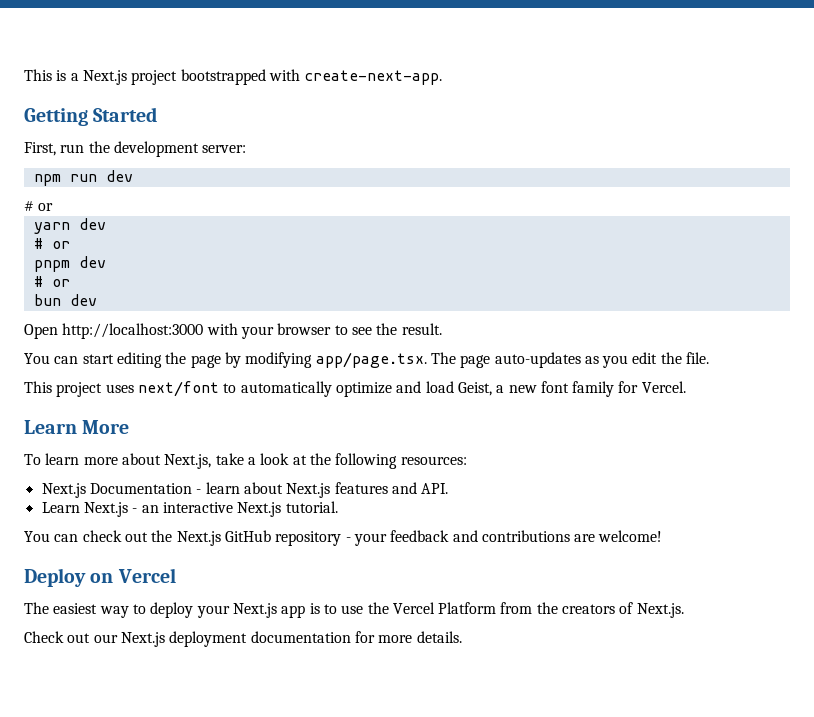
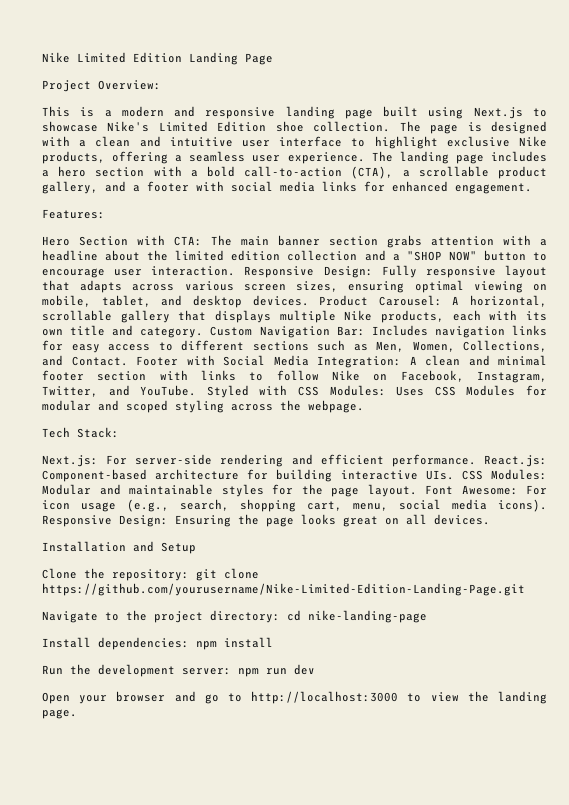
[24,69,443,85] [24,107,158,126] [24,142,85,156] This is a Next.js project bootstrapped with create-next-app. // Getting Started // First, run -> [42,52,273,65] [42,80,161,92] [42,106,547,119] [42,121,548,134] [42,136,547,149] [42,151,547,164] [42,166,547,179] [42,181,532,194] [42,209,105,219] [42,235,547,248] [42,250,547,261] [42,265,548,278] [42,280,547,293] [42,295,547,308] [42,310,547,323] [42,325,547,338] [42,340,547,353] [42,355,547,368] [42,370,547,383] [42,385,548,398] [42,400,364,413] [42,427,119,438] [42,454,547,467] [42,469,548,482] [42,484,547,497] [42,499,547,512] [42,514,490,527] [42,541,196,554] [42,568,259,581] [42,583,525,596] [42,610,427,623] [42,637,273,650] [42,665,63,675] Nike Limited Edition Landing Page // Project Overview: // This is a modern and responsive landing page built using Next.js to showcase Nike's Limited Edition shoe collection. The page is designed with a clean and intuitive user interface to highlight exclusive Nike products, offering a seamless user experience. The landing page includes a hero section with a bold call-to-action (CTA), a scrollable product gallery, and a footer with social media links for enhanced engagement. // Features: // Hero Section with CTA: The main banner section grabs attention with a headline about the limited edition collection and a "SHOP NOW" button to encourage user interaction. Responsive Design: Fully responsive layout that adapts across various screen sizes, ensuring optimal viewing on mobile, tablet, and desktop devices. Product Carousel: A horizontal, scrollable gallery that displays multiple Nike products, each with its own title and category. Custom Navigation Bar: Includes navigation links for easy access to different sections such as Men, Women, Collections, and Contact. Footer with Social Media Integration: A clean and minimal footer section with links to follow Nike on Facebook, Instagram, Twitter, and YouTube. Styled with CSS Modules: Uses CSS Modules for modular and scoped styling across the webpage. // Tech Stack: // Next.js: For server-side rendering and efficient performance. React.js: Component-based architecture for building interactive UIs. CSS Modules: Modular and maintainable styles for the page layout. Font Awesome: For icon usage (e.g., search, shopping cart, menu, social media icons). Responsive Design: Ensuring the page looks great on all devices. // Installation and Setup // Clone the repository: git clone https://github.com/yourusername/Nike-Limited-Edition-Landing-Page.git // Navigate to the project directory: cd nike-landing-page // Install dependencies: npm install // Run
(247, 149) // -> (231, 671) none
[24,201,54,211] [33,218,106,234] [33,238,70,249] [33,256,106,272] [33,276,70,287] [33,294,97,306] [24,323,442,339] [24,352,710,368] [24,381,686,397] [24,420,130,434] [24,453,467,469] [41,482,449,498] [41,501,338,517] [24,530,663,546] [24,568,176,587] [24,602,684,618] [24,631,462,647] # or // yarn dev // # or // pnpm dev // # or // bun dev // Open http://localhost:3000 with your browser to see the result. // You can start editing the page by modifying app/page.tsx. The page auto-updates as you edit the file. // This project uses next/font to automatically optimize and load Geist, a new font family for Vercel. // Learn More // To learn more about Next.js, take a look at the following resources: // Next.js Documentation - learn about Next.js features and API. // Learn Next.js - an interactive Next.js tutorial. // You can check out the Next.js GitHub repository - your feedback and contributions are welcome! // Deploy on Vercel // The easiest way to deploy your Next.js app is to use the Vercel Platform from the creators of Next.js. // Check out our Next.js deployment documentation for more details. -> [42,691,547,704] [42,709,77,719] Open your browser and go to http://localhost:3000 to view the landing page.

